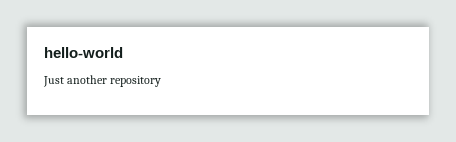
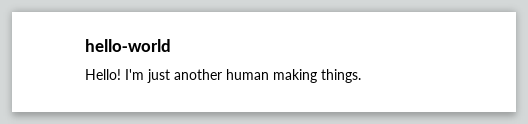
[43,75,162,87] Just another repository -> [85,69,361,83] Hello! I'm just another human making things.

